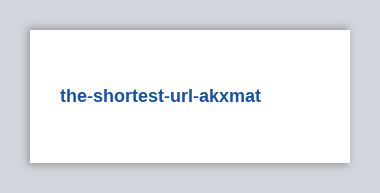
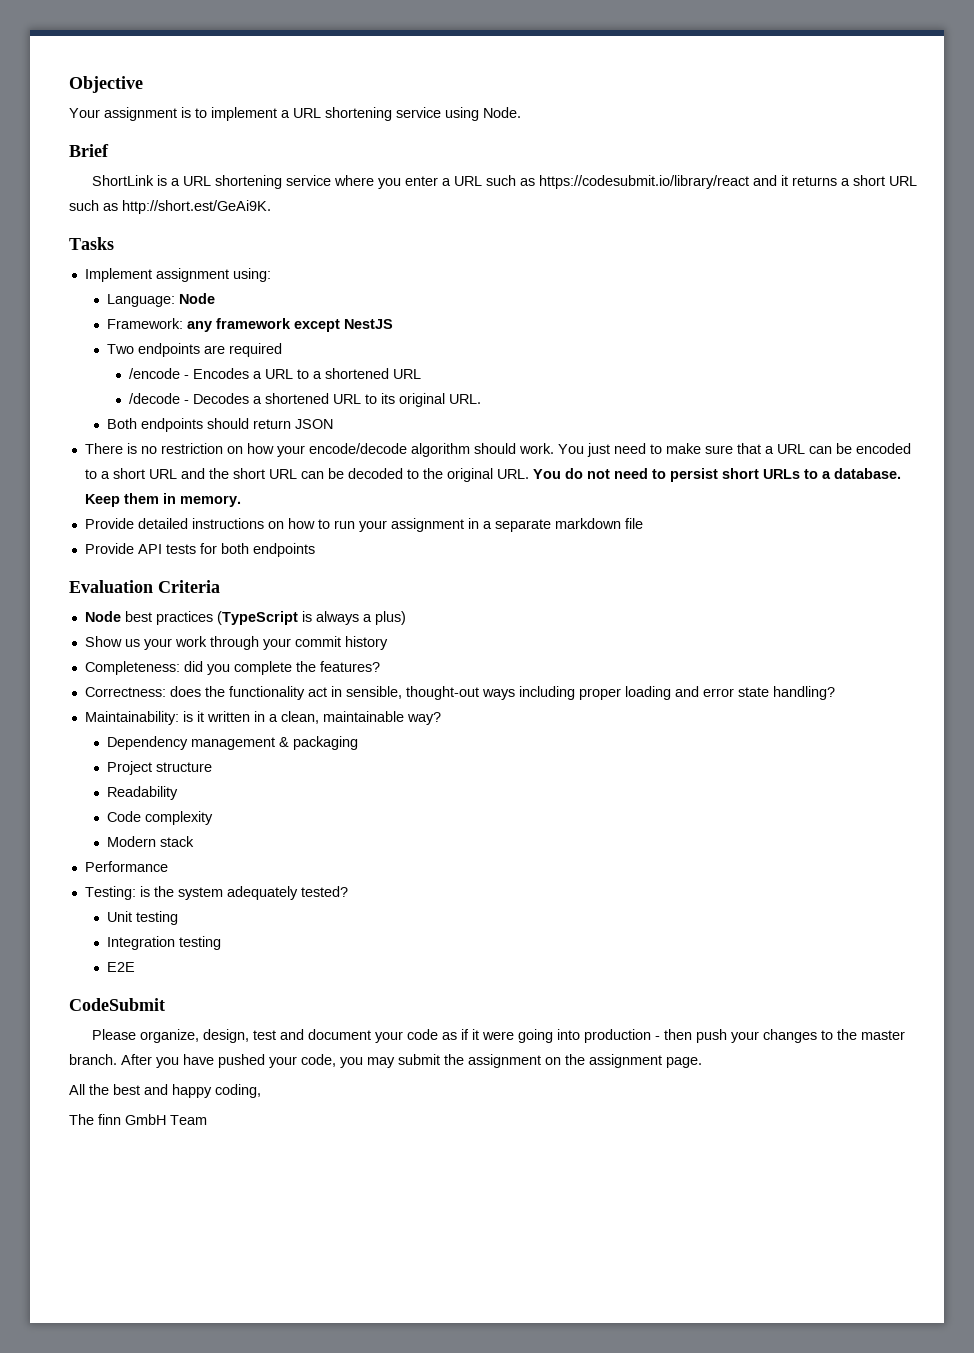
[60,89,261,102] the-shortest-url-akxmat -> [69,76,143,93] [69,107,521,121] [69,144,109,157] [91,175,917,189] [69,200,271,214] [69,237,114,250] [84,268,271,282] [107,293,216,307] [107,318,394,332] [107,343,283,357] [129,368,422,379] [129,393,482,407] [107,418,334,432] [84,443,911,457] [84,468,901,482] [84,493,241,507] [84,518,643,532] [84,543,315,557] [69,580,220,593] [84,611,406,625] [84,636,388,650] [84,661,380,675] [84,686,835,700] [84,711,441,725] [107,736,359,750] [107,761,213,775] [107,786,179,800] [107,811,214,825] [107,836,195,847] [84,861,168,872] [84,886,348,900] [107,911,179,925] [107,936,222,950] [107,962,136,972] [69,998,165,1011] [91,1029,905,1043] [69,1054,702,1068] [69,1084,261,1098] [69,1114,207,1125] Objective // Your assignment is to implement a URL shortening service using Node. // Brief // ShortLink is a URL shortening service where you enter a URL such as https://codesubmit.io/library/react and it returns a short URL such as http://short.est/GeAi9K. // Tasks // Implement assignment using: // Language: Node // Framework: any framework except NestJS // Two endpoints are required // /encode - Encodes a URL to a shortened URL // /decode - Decodes a shortened URL to its original URL. // Both endpoints should return JSON // There is no restriction on how your encode/decode algorithm should work. You just need to make sure that a URL can be encoded to a short URL and the short URL can be decoded to the original URL. You do not need to persist short URLs to a database. Keep them in memory. // Provide detailed instructions on how to run your assignment in a separate markdown file // Provide API tests for both endpoints // Evaluation Criteria // Node best practices (TypeScript is always a plus) // Show us your work through your commit history // Completeness: did you complete the features? // Correctness: does the functionality act in sensible, thought-out ways including proper loading and error state handling? // Maintainability: is it written in a clean, maintainable way? // Dependency management & packaging // Project structure // Readability // Code complexity // Modern stack // Performance // Testing: is the system adequately tested? // Unit testing // Integration testing // E2E // CodeSubmit // Please organize, design, test and document your code as if it were going into production - then push your changes to the master branch. After you have pushed your code, you may submit the assignment on the assignment page. // All the best and happy coding, // The finn GmbH Team

